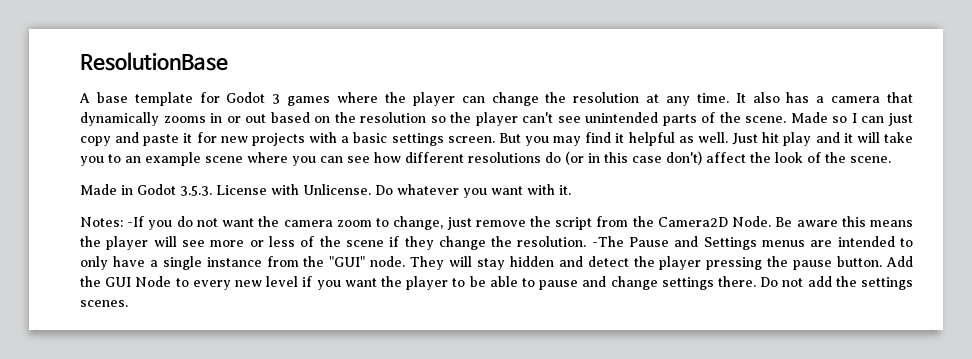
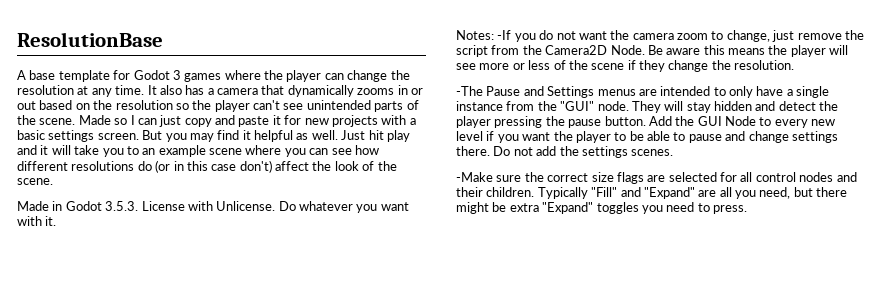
(587, 241) none -> (795, 65) //
(128, 303) none -> [456,172,857,184] [456,187,848,199] [456,202,747,214] // -Make sure the correct size flags are selected for all control nodes and their children. Typically "Fill" and "Expand" are all you need, but there might be extra "Expand" toggles you need to press.

